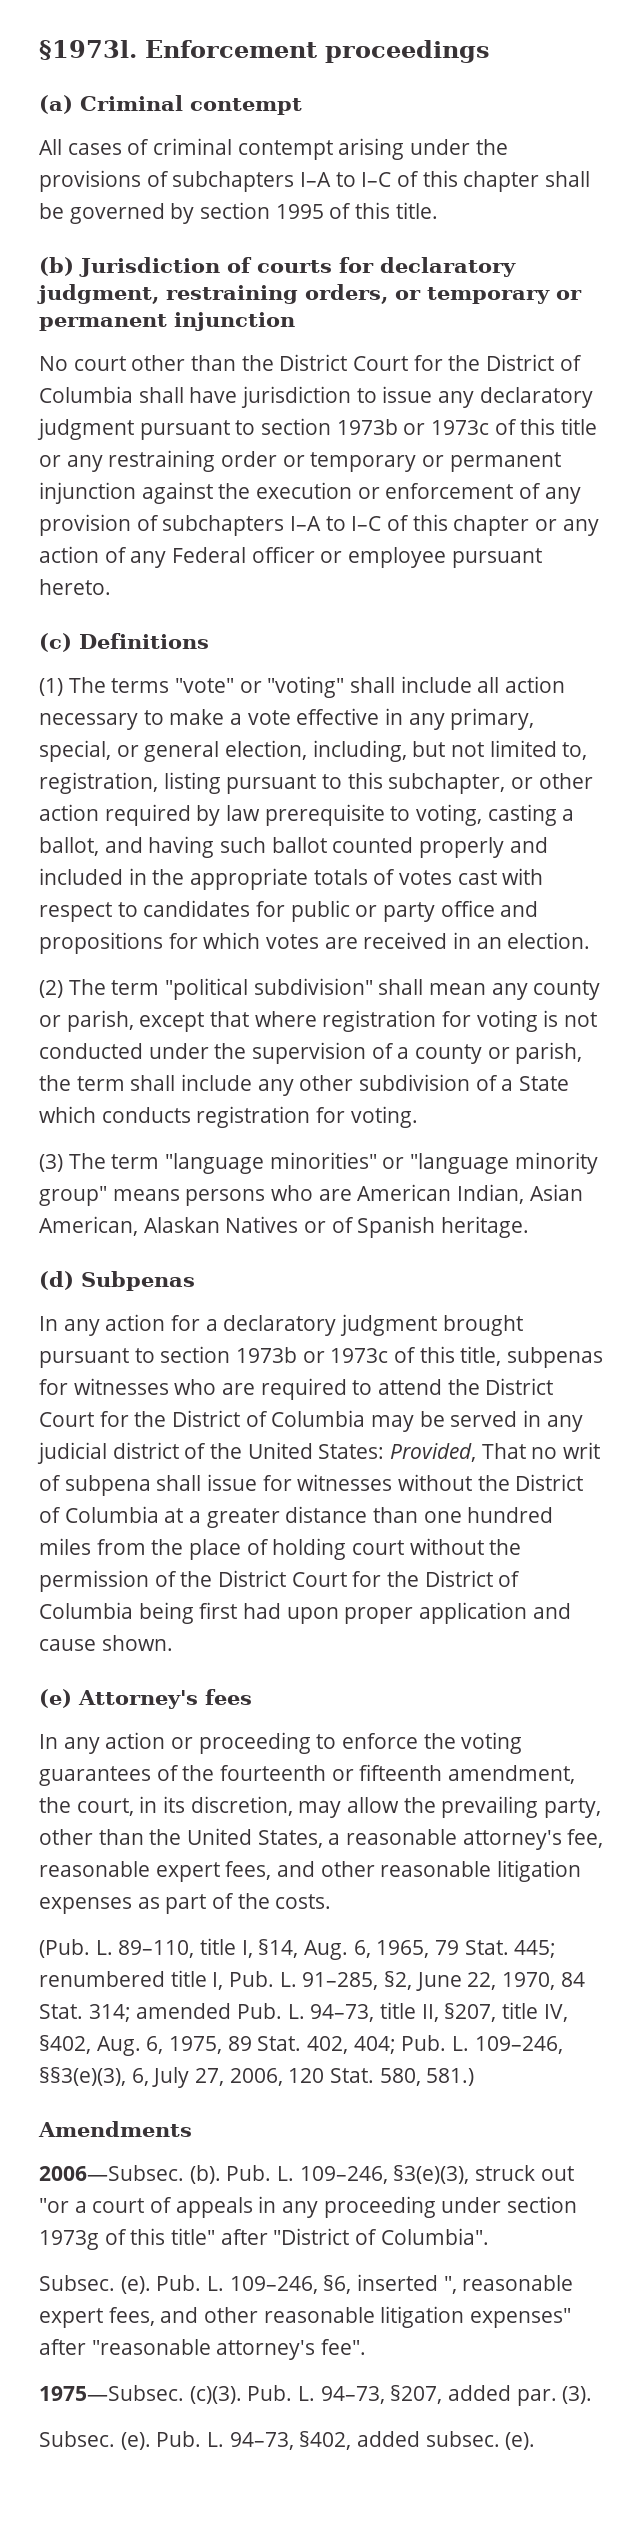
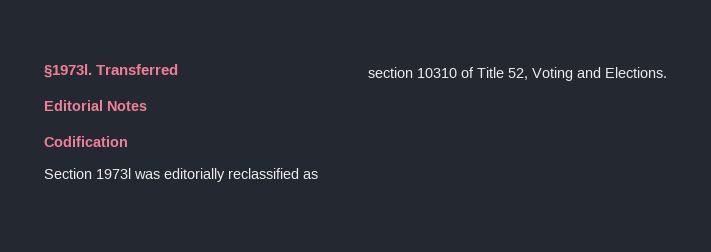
[145,40,490,63] [39,95,302,115] [39,138,508,160] [39,170,591,192] [39,202,438,224] [39,257,516,277] [37,284,582,304] [39,312,295,331] [39,354,582,371] [39,386,593,408] [37,418,598,440] [39,450,561,472] [39,482,581,504] [39,514,599,536] [39,546,542,568] [39,579,111,595] [39,633,209,652] [39,676,566,698] [39,708,535,730] [39,740,588,762] [39,772,593,794] [39,804,575,826] [39,836,548,858] [39,868,544,890] [39,900,539,922] [39,932,591,954] [39,978,601,1000] [39,1010,598,1032] [39,1042,583,1064] [39,1074,570,1096] [39,1106,418,1128] [39,1152,598,1174] [39,1184,583,1206] [39,1216,530,1238] [39,1271,195,1291] [39,1314,523,1336] [39,1346,604,1368] [39,1378,554,1400] [39,1410,583,1432] [37,1442,601,1464] [39,1474,584,1496] [39,1506,554,1528] [39,1538,522,1560] [39,1570,521,1592] [39,1602,571,1624] [39,1635,173,1651] [39,1689,252,1709] [39,1732,523,1754] [39,1764,576,1786] [39,1796,602,1818] [39,1828,604,1850] [39,1860,582,1882] [39,1893,332,1914] [39,1938,557,1960] [39,1970,585,1991] [39,2002,568,2022] [39,2035,563,2056] [39,2067,475,2088] [38,2121,192,2137] [39,2165,574,2184] [39,2196,578,2218] [39,2228,489,2250] [39,2274,574,2294] [39,2306,572,2328] [39,2339,366,2360] [39,2385,593,2406] [39,2431,536,2450] Enforcement proceedings // (a) Criminal contempt // All cases of criminal contempt arising under the provisions of subchapters I–A to I–C of this chapter shall be governed by section 1995 of this title. // (b) Jurisdiction of courts for declaratory judgment, restraining orders, or temporary or permanent injunction // No court other than the District Court for the District of Columbia shall have jurisdiction to issue any declaratory judgment pursuant to section 1973b or 1973c of this title or any restraining order or temporary or permanent injunction against the execution or enforcement of any provision of subchapters I–A to I–C of this chapter or any action of any Federal officer or employee pursuant hereto. // (c) Definitions // (1) The terms "vote" or "voting" shall include all action necessary to make a vote effective in any primary, special, or general election, including, but not limited to, registration, listing pursuant to this subchapter, or other action required by law prerequisite to voting, casting a ballot, and having such ballot counted properly and included in the appropriate totals of votes cast with respect to candidates for public or party office and propositions for which votes are received in an election. // (2) The term "political subdivision" shall mean any county or parish, except that where registration for voting is not conducted under the supervision of a county or parish, the term shall include any other subdivision of a State which conducts registration for voting. // (3) The term "language minorities" or "language minority group" means persons who are American Indian, Asian American, Alaskan Natives or of Spanish heritage. // (d) Subpenas // In any action for a declaratory judgment brought pursuant to section 1973b or 1973c of this title, subpenas for witnesses who are required to attend the District Court for the District of Columbia may be served in any judicial district of the United States: Provided, That no writ of subpena shall issue for witnesses without the District of Columbia at a greater distance than one hundred miles from the place of holding court without the permission of the District Court for the District of Columbia being first had upon proper application and cause shown. // (e) Attorney's fees // In any action or proceeding to enforce the voting guarantees of the fourteenth or fifteenth amendment, the court, in its discretion, may allow the prevailing party, other than the United States, a reasonable attorney's fee, reasonable expert fees, and other reasonable litigation expenses as part of the costs. // (Pub. L. 89–110, title I, §14, Aug. 6, 1965, 79 Stat. 445; renumbered title I, Pub. L. 91–285, §2, June 22, 1970, 84 Stat. 314; amended Pub. L. 94–73, title II, §207, title IV, §402, Aug. 6, 1975, 89 Stat. 402, 404; Pub. L. 109–246, §§3(e)(3), 6, July 27, 2006, 120 Stat. 580, 581.) // Amendments // 2006—Subsec. (b). Pub. L. 109–246, §3(e)(3), struck out "or a court of appeals in any proceeding under section 1973g of this title" after "District of Columbia". // Subsec. (e). Pub. L. 109–246, §6, inserted ", reasonable expert fees, and other reasonable litigation expenses" after "reasonable attorney's fee". // 1975—Subsec. (c)(3). Pub. L. 94–73, §207, added par. (3). // Subsec. (e). Pub. L. 94–73, §402, added subsec. (e). -> [96,64,179,75] [44,100,147,111] [44,136,128,147] [44,168,318,182] [368,67,667,81] Transferred // Editorial Notes // Codification // Section 1973l was editorially reclassified as section 10310 of Title 52, Voting and Elections.

